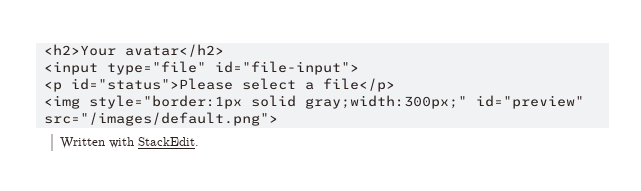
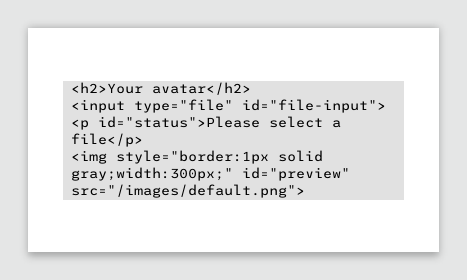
[59,137,199,149] // Written with StackEdit. -> (305, 191) none

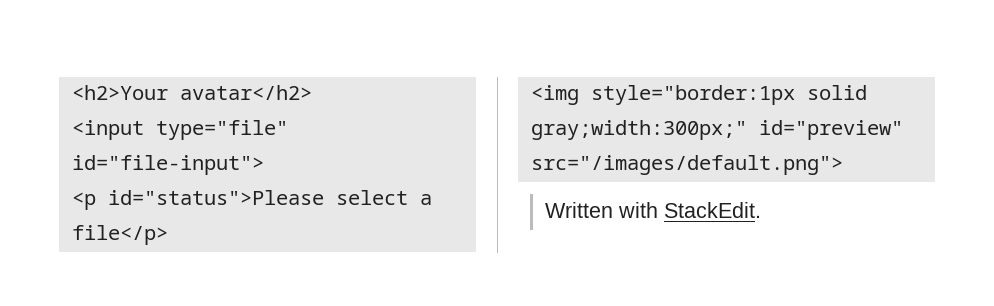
(305, 191) none -> [544,202,761,218] // Written with StackEdit.

